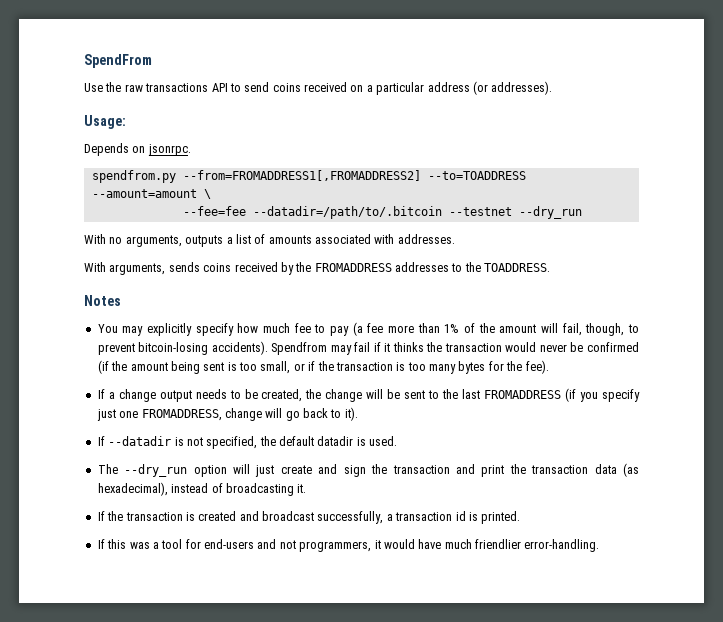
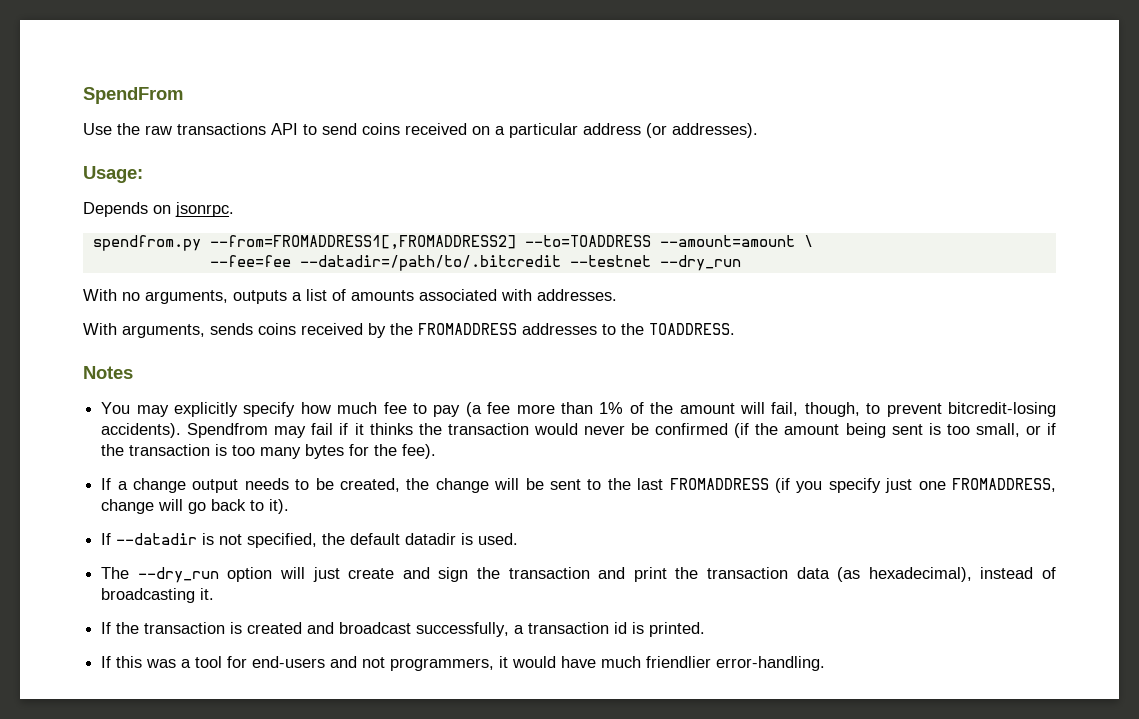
[252,206,442,219] --datadir=/path/to/.bitcoin -> [299,255,561,271] --datadir=/path/to/.bitcredit
[138,342,209,355] bitcoin-losing -> [947,402,1056,417] bitcredit-losing

